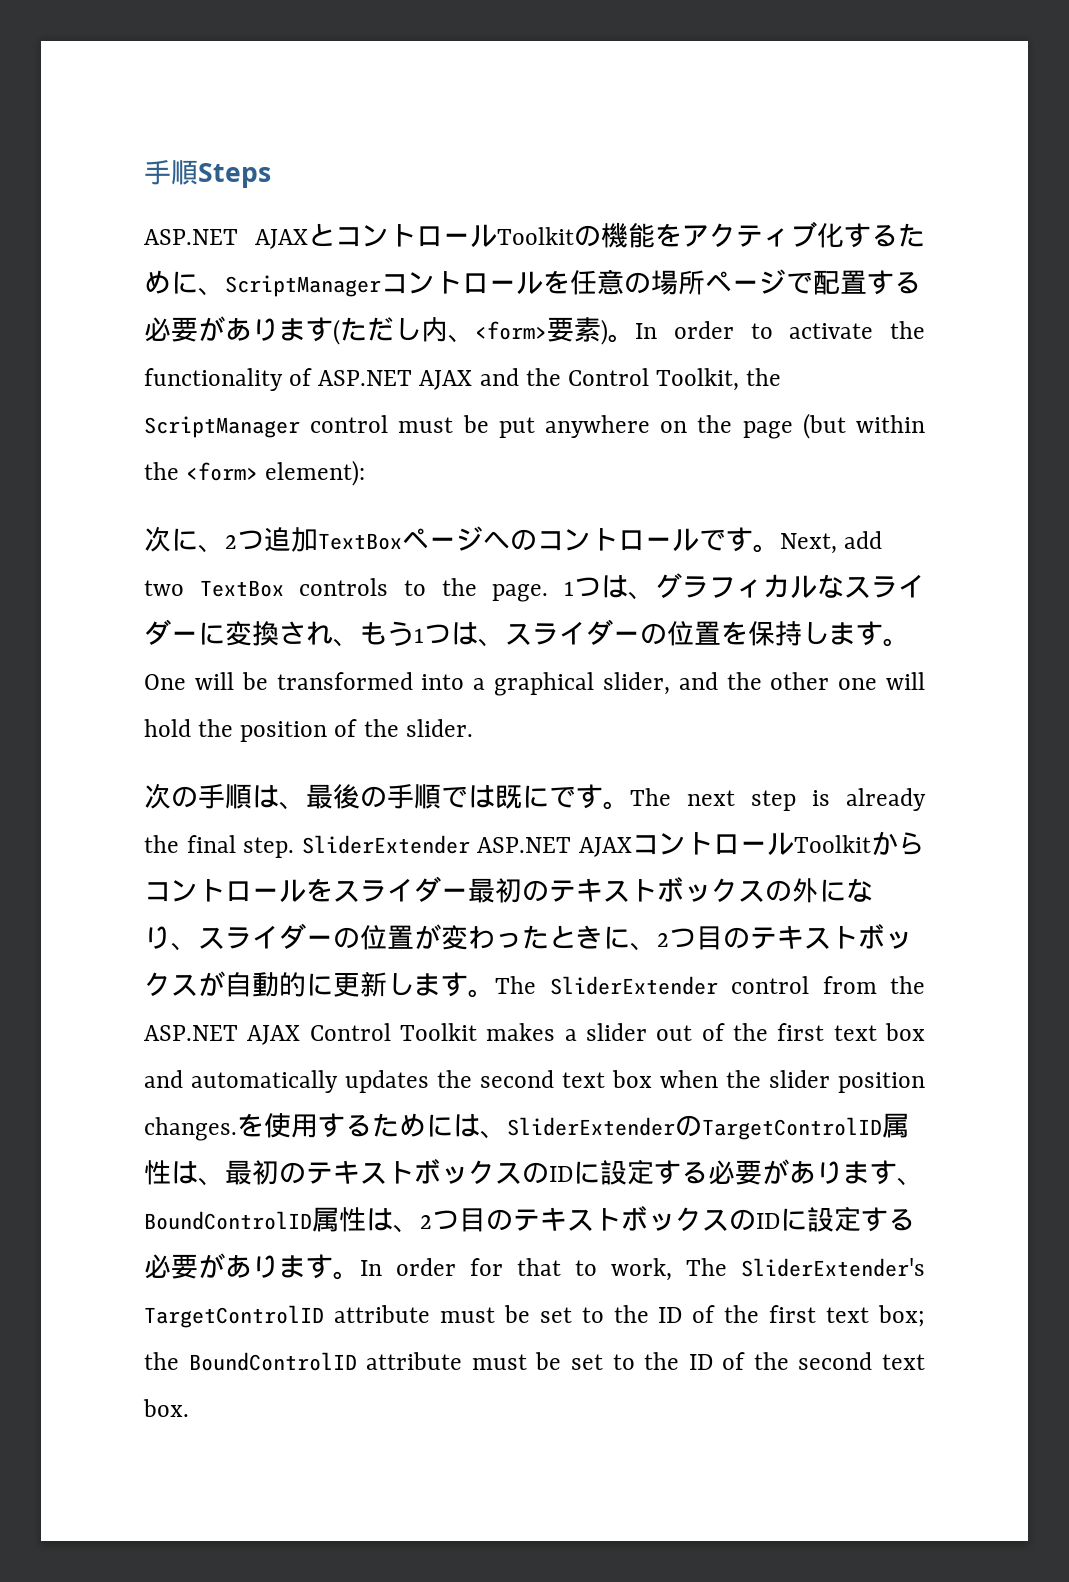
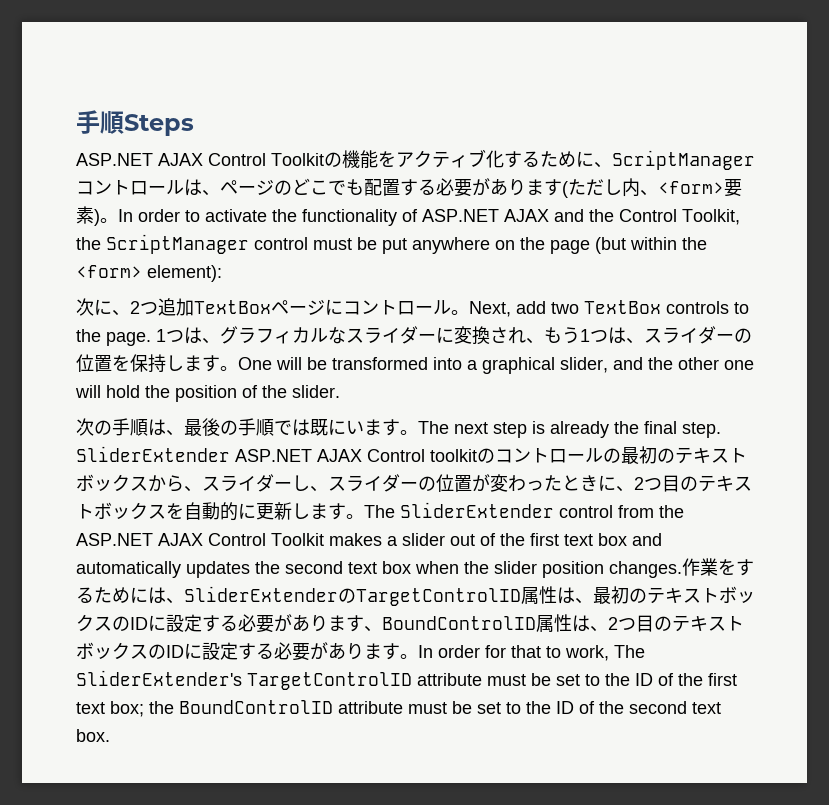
[308,223,497,247] とコントロール -> [208,153,266,166] Control
[543,269,813,295] を任意の場所ページで -> [184,178,364,196] は、ページのどこでも
[483,527,753,552] へのコントロールです -> [325,299,451,315] にコントロール
[549,786,576,808] で -> [346,419,382,435] いま
[632,831,925,855] [144,876,873,903] [144,926,171,949] コントロールToolkitからコントロールをスライダー最初のテキストボックスの外になり -> [367,446,747,464] [76,474,310,492] Control toolkitのコントロールの最初のテキストボックスから、スライダーし
[198,971,225,996] が -> [166,503,184,519] を
[237,1113,318,1138] を使用 -> [682,558,736,576] 作業を

